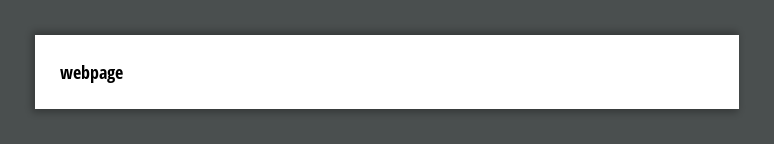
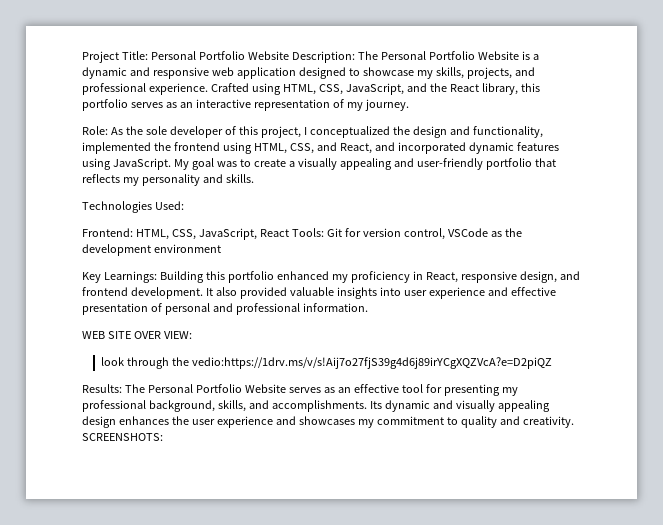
[60,65,123,83] webpage -> [82,51,539,63] [82,67,535,79] [82,83,540,95] [82,99,409,111] [82,126,543,138] [82,142,559,154] [82,158,556,170] [82,174,254,186] [82,201,184,213] [82,228,522,240] [82,244,221,256] [82,271,580,283] [82,287,556,299] [82,303,368,315] [82,331,192,339] [100,357,552,369] [82,384,518,396] [82,400,550,412] [82,416,574,428] [82,433,163,441] Project Title: Personal Portfolio Website Description: The Personal Portfolio Website is a dynamic and responsive web application designed to showcase my skills, projects, and professional experience. Crafted using HTML, CSS, JavaScript, and the React library, this portfolio serves as an interactive representation of my journey. // Role: As the sole developer of this project, I conceptualized the design and functionality, implemented the frontend using HTML, CSS, and React, and incorporated dynamic features using JavaScript. My goal was to create a visually appealing and user-friendly portfolio that reflects my personality and skills. // Technologies Used: // Frontend: HTML, CSS, JavaScript, React Tools: Git for version control, VSCode as the development environment // Key Learnings: Building this portfolio enhanced my proficiency in React, responsive design, and frontend development. It also provided valuable insights into user experience and effective presentation of personal and professional information. // WEB SITE OVER VIEW: // look through the vedio:https://1drv.ms/v/s!Aij7o27fjS39g4d6j89irYCgXQZVcA?e=D2piQZ // Results: The Personal Portfolio Website serves as an effective tool for presenting my professional background, skills, and accomplishments. Its dynamic and visually appealing design enhances the user experience and showcases my commitment to quality and creativity. SCREENSHOTS:

